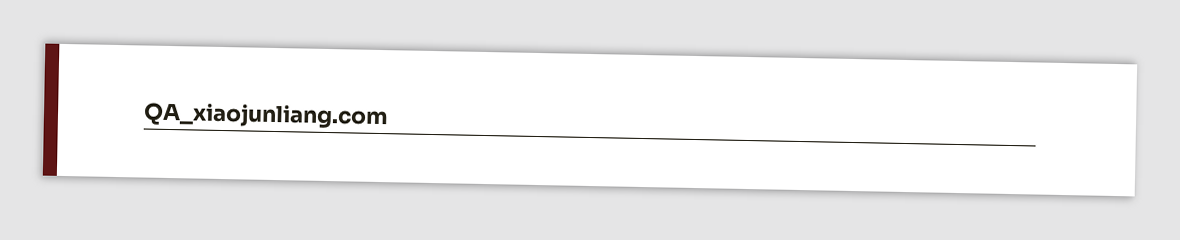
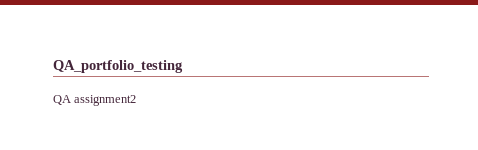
[143,102,389,130] QA_xiaojunliang.com -> [53,60,183,73] [53,95,137,106] QA_portfolio_testing // QA assignment2

